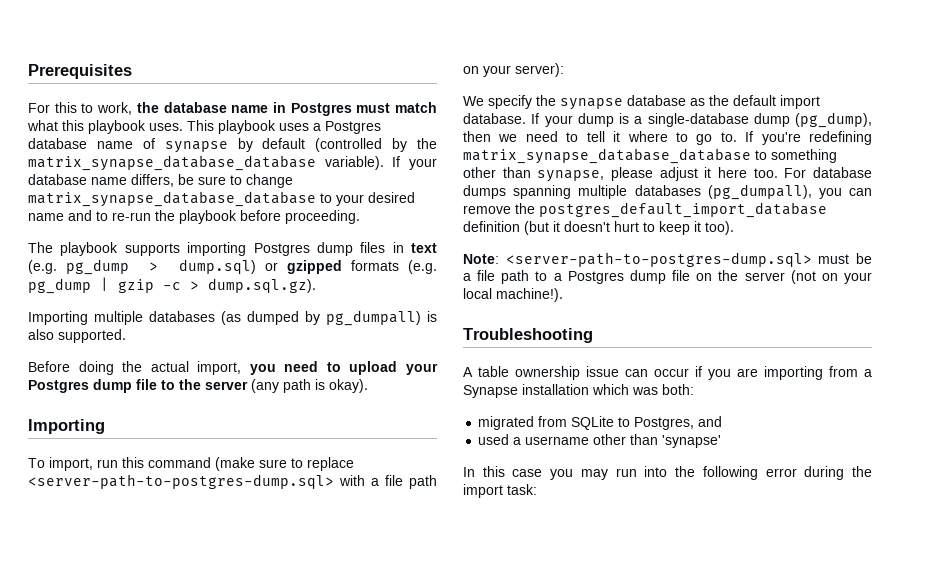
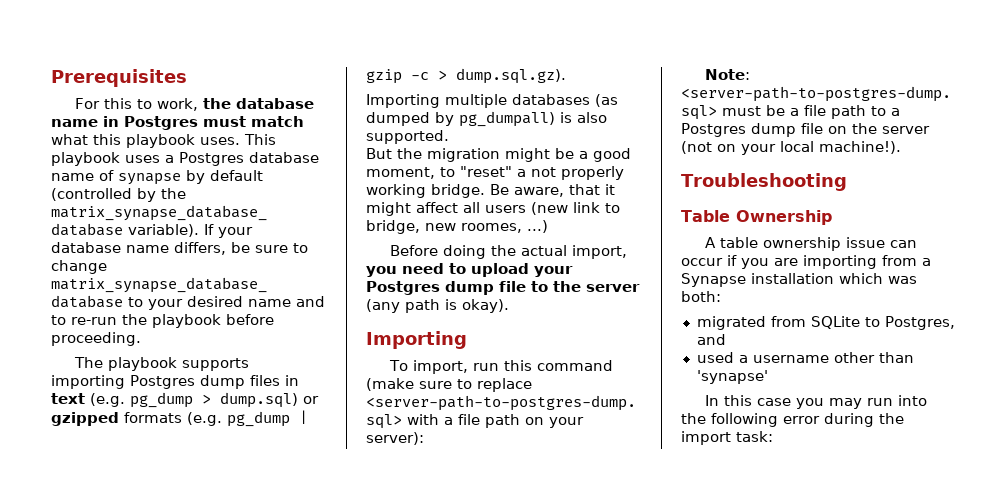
(126, 336) none -> [366,148,631,162] [366,166,624,180] [366,184,615,198] [366,202,620,216] [366,220,548,234] // But the migration might be a good moment, to "reset" a not properly working bridge. Be aware, that it might affect all users (new link to bridge, new roomes, ...)
[463,95,820,110] [463,112,872,128] [463,131,872,145] [463,148,837,164] [463,167,872,182] [463,184,872,200] [463,202,827,218] [463,221,734,235] // We specify the synapse database as the default import database. If your dump is a single-database dump (pg_dump), then we need to tell it where to go to. If you're redefining matrix_synapse_database_database to something other than synapse, please adjust it here too. For database dumps spanning multiple databases (pg_dumpall), you can remove the postgres_default_import_database definition (but it doesn't hurt to keep it too). -> (424, 438) none
(593, 335) none -> [681,210,832,225] // Table Ownership

